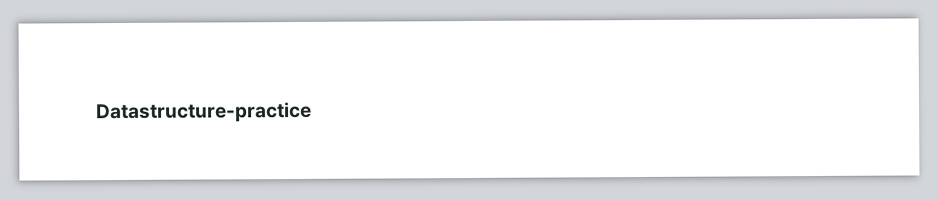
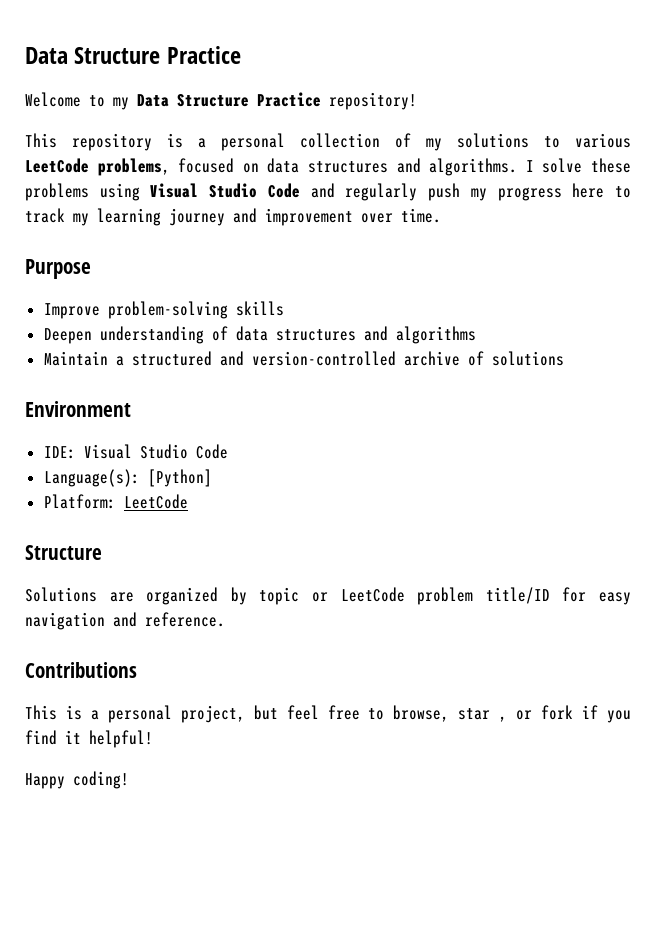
[96,101,312,123] Datastructure-practice -> [25,46,241,64] [25,92,417,110] [25,133,631,151] [25,158,632,176] [25,183,632,201] [25,208,441,226] [25,259,91,279] [43,301,284,319] [43,326,476,344] [43,351,564,366] [25,401,131,417] [43,444,228,459] [43,469,212,487] [43,494,188,509] [25,545,102,560] [25,587,632,605] [25,612,225,630] [25,662,137,678] [25,705,631,723] [25,730,153,748] [25,771,129,789] Data Structure Practice // Welcome to my Data Structure Practice repository! // This repository is a personal collection of my solutions to various LeetCode problems, focused on data structures and algorithms. I solve these problems using Visual Studio Code and regularly push my progress here to track my learning journey and improvement over time. // Purpose // Improve problem-solving skills // Deepen understanding of data structures and algorithms // Maintain a structured and version-controlled archive of solutions // Environment // IDE: Visual Studio Code // Language(s): [Python] // Platform: LeetCode // Structure // Solutions are organized by topic or LeetCode problem title/ID for easy navigation and reference. // Contributions // This is a personal project, but feel free to browse, star , or fork if you find it helpful! // Happy coding!

